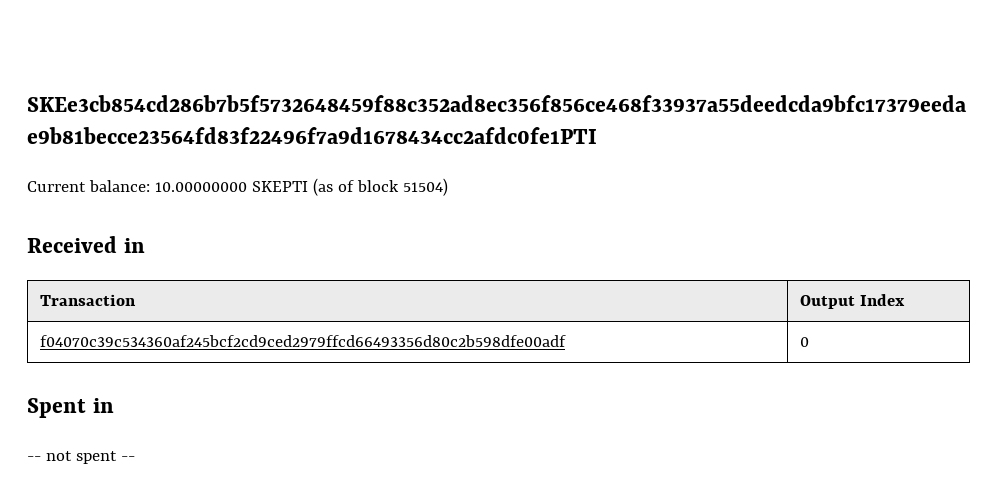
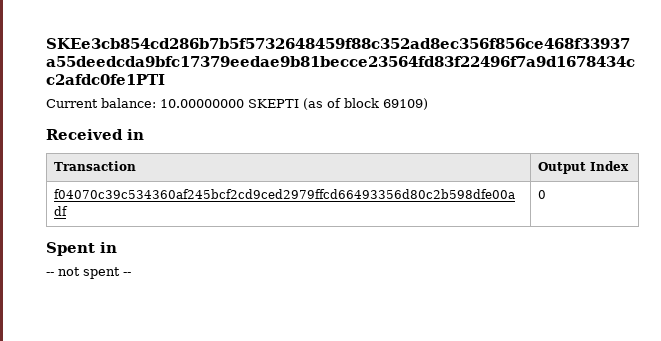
[402,178,448,196] 51504) -> [383,98,428,110] 69109)

